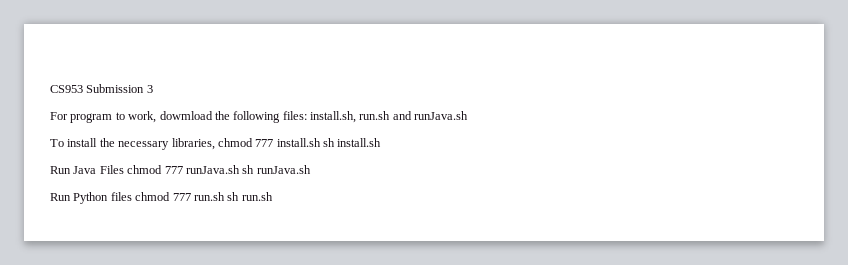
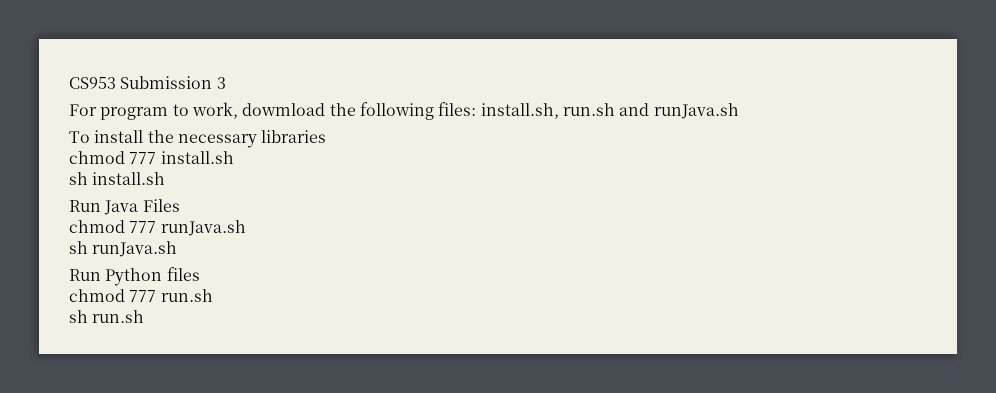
[171,138,215,150] libraries, -> [261,130,327,143] libraries //
(321, 142) none -> (234, 157) //
(124, 169) none -> (180, 205) //
(240, 169) none -> (246, 228) //
(132, 196) none -> (200, 274) //
(225, 196) none -> (213, 295) //

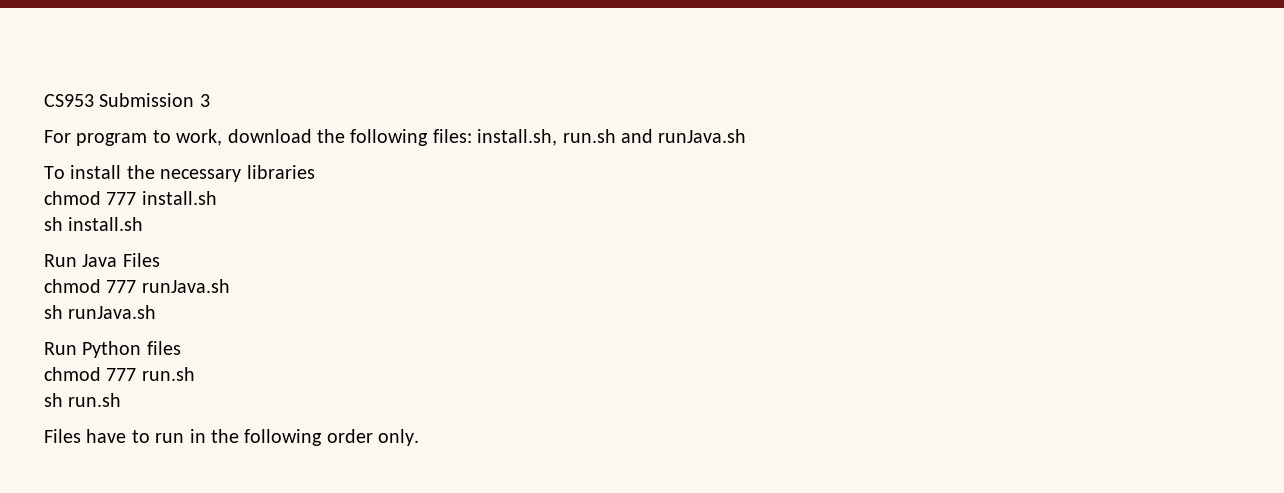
[242,103,326,116] dowmload -> [227,129,312,143] download
(145, 316) none -> [44,429,420,446] // Files have to run in the following order only.

